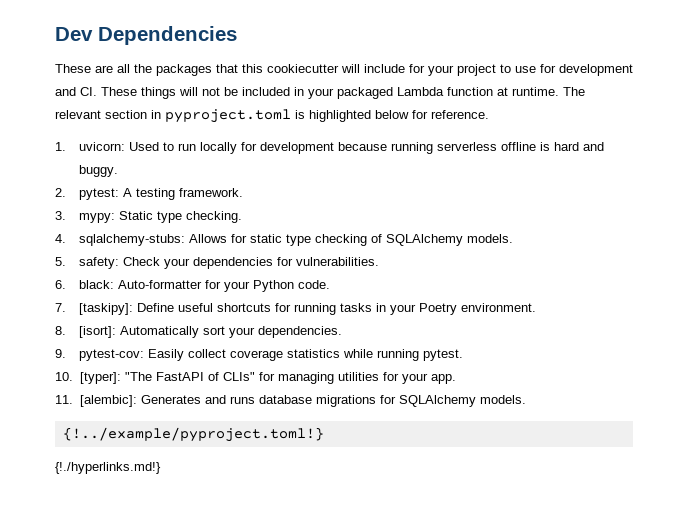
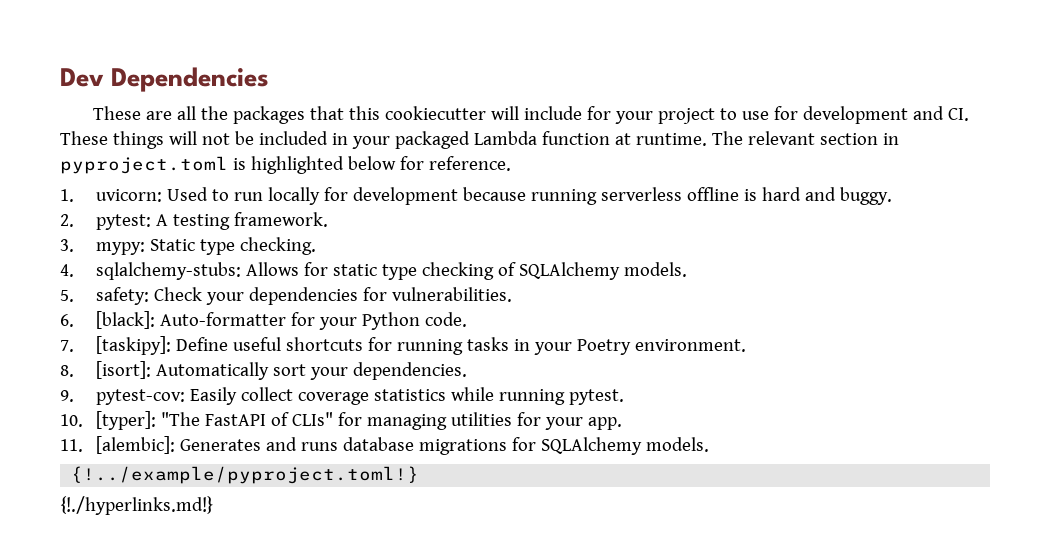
[78,280,114,289] black: -> [96,311,156,329] [black]:

